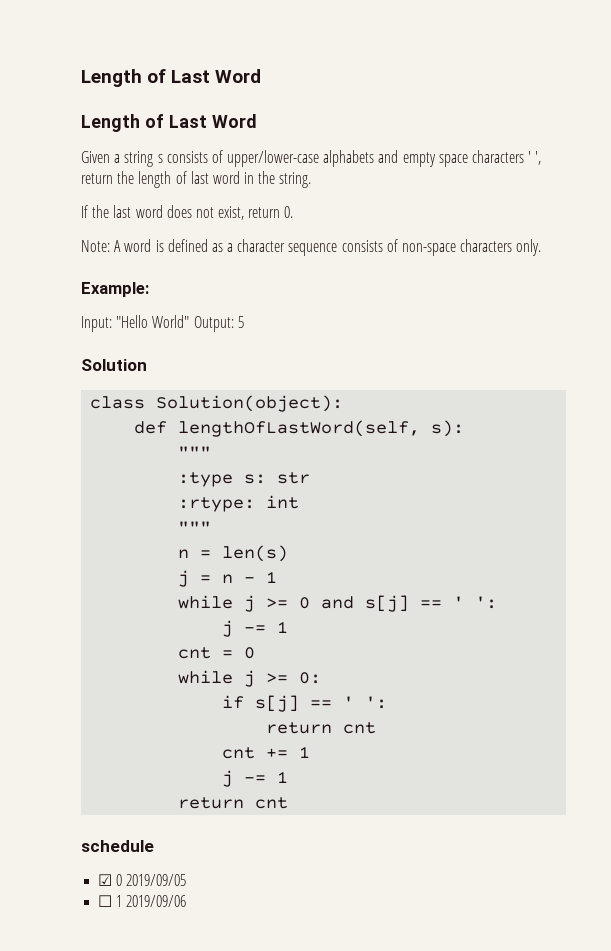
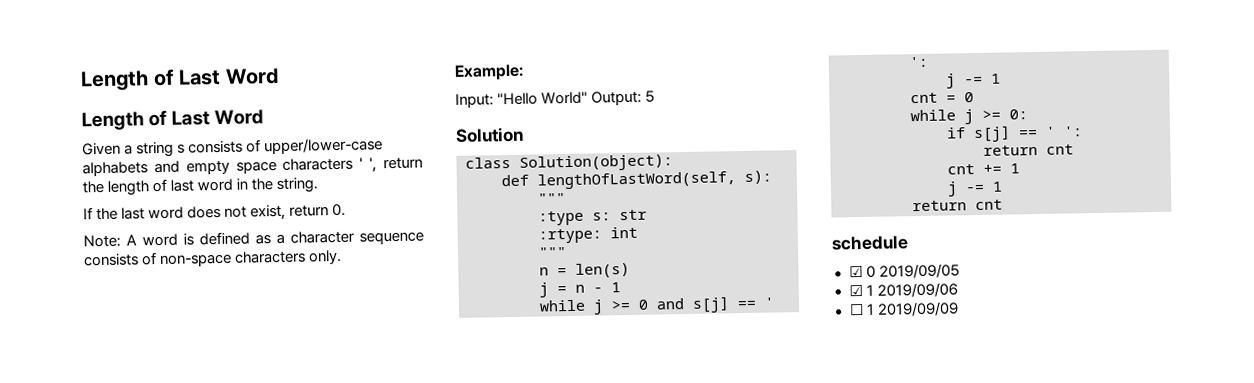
(187, 880) none -> [848,282,958,298] // ☑ 1 2019/09/06
[126,895,187,907] 2019/09/06 -> [876,301,959,317] 2019/09/09

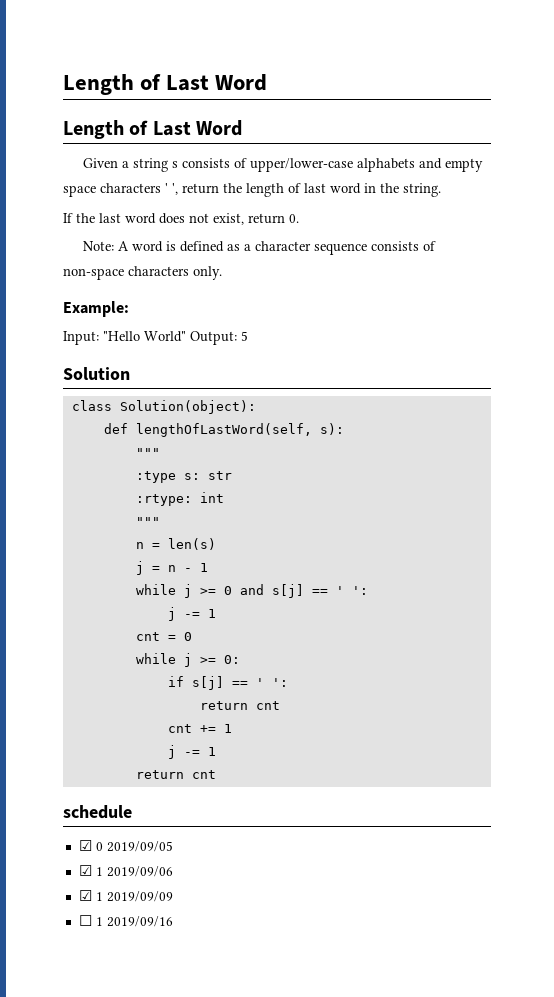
(958, 290) none -> [78,890,173,902] // ☑ 1 2019/09/09
[876,301,959,317] 2019/09/09 -> [106,916,173,927] 2019/09/16

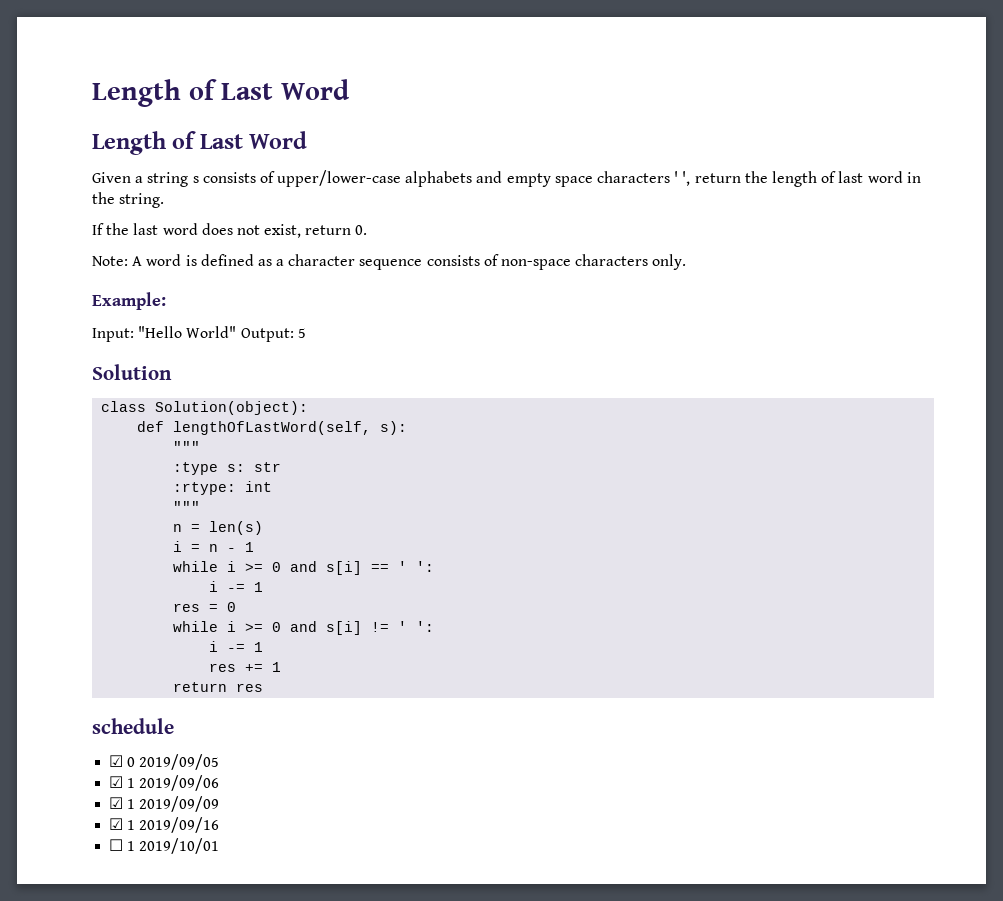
[135,561,144,575] j -> [173,541,183,552] i
[183,584,368,598] [167,607,216,621] [135,632,160,641] j >= 0 and s[j] == ' ': // j -= 1 // cnt -> [227,561,435,575] [209,581,264,592] [173,603,201,612] i >= 0 and s[i] == ' ': // i -= 1 // res
[183,653,240,667] [167,676,288,690] [199,701,280,710] [167,724,192,733] j >= 0: // if s[j] == ' ': // return cnt // cnt -> [227,621,435,635] [209,641,264,652] [209,663,237,672] i >= 0 and s[i] != ' ': // i -= 1 // res
[167,745,216,759] [135,770,216,779] // j -= 1 // return cnt -> [173,682,264,692] // return res
(173, 896) none -> [109,817,220,833] // ☑ 1 2019/09/16
[106,916,173,927] 2019/09/16 -> [139,838,220,854] 2019/10/01

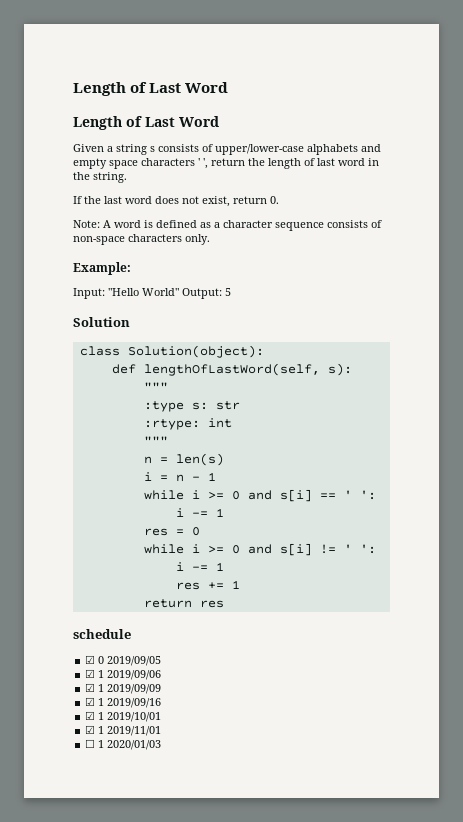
(220, 825) none -> [85,711,162,722] [85,725,162,736] // ☑ 1 2019/10/01 // ☑ 1 2019/11/01
[139,838,220,854] 2019/10/01 -> [107,740,162,750] 2020/01/03

